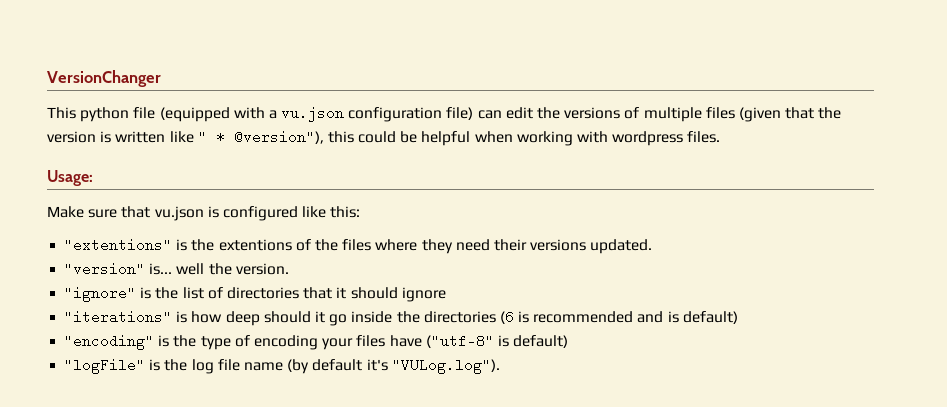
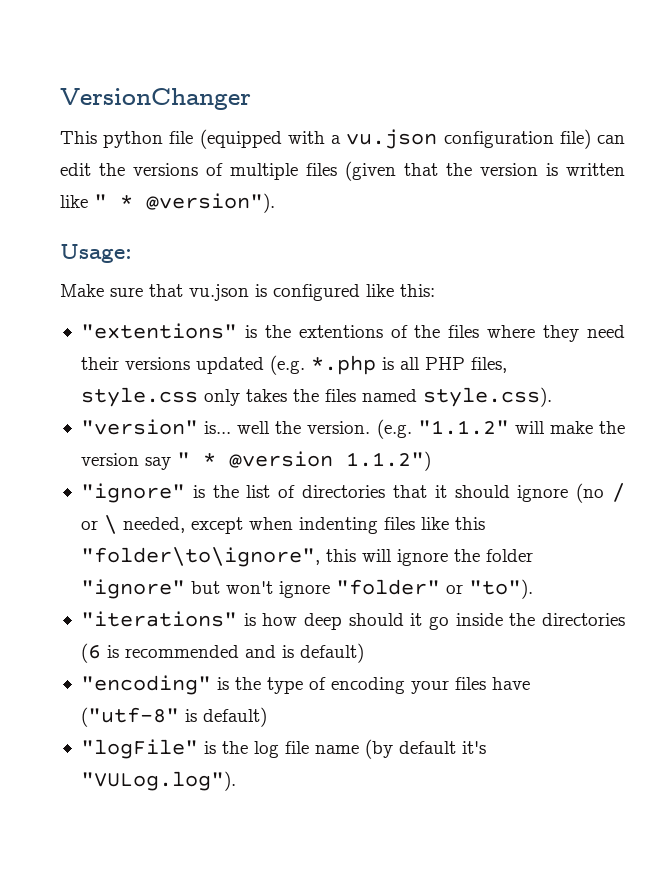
[233,130,721,146] @version"), this could be helpful when working with wordpress files. -> [146,193,275,213] @version").
[590,239,653,254] updated. -> [195,355,507,375] [80,387,552,407] updated (e.g. *.php is all PHP files, style.css only takes the files named style.css).
(289, 269) none -> [376,419,625,439] [80,451,431,471] (e.g. "1.1.2" will make the version say " * @version 1.1.2")
(446, 294) none -> [576,483,626,503] [80,515,485,534] [80,547,533,567] [80,579,533,599] (no / or \ needed, except when indenting files like this "folder\to\ignore", this will ignore the folder "ignore" but won't ignore "folder" or "to").

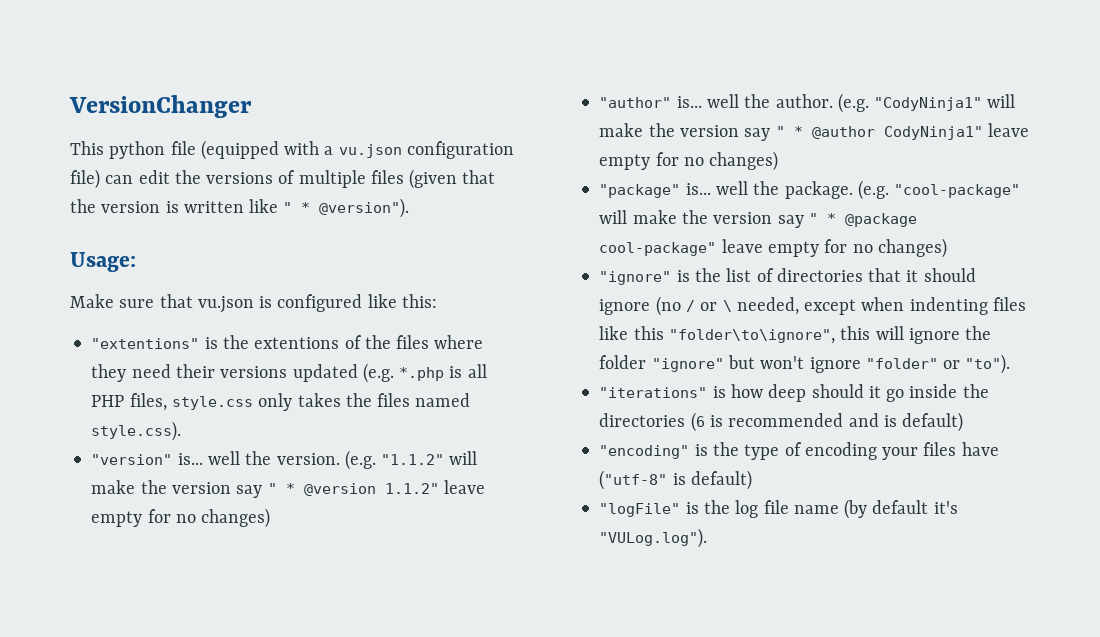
[345,451,431,471] 1.1.2") -> [384,480,485,494] [91,508,271,528] [599,93,1016,113] [599,123,1029,141] [599,151,779,171] [599,180,1021,200] [599,210,917,228] [599,238,947,258] 1.1.2" leave empty for no changes) // "author" is... well the author. (e.g. "CodyNinja1" will make the version say " * @author CodyNinja1" leave empty for no changes) // "package" is... well the package. (e.g. "cool-package" will make the version say " * @package cool-package" leave empty for no changes)

